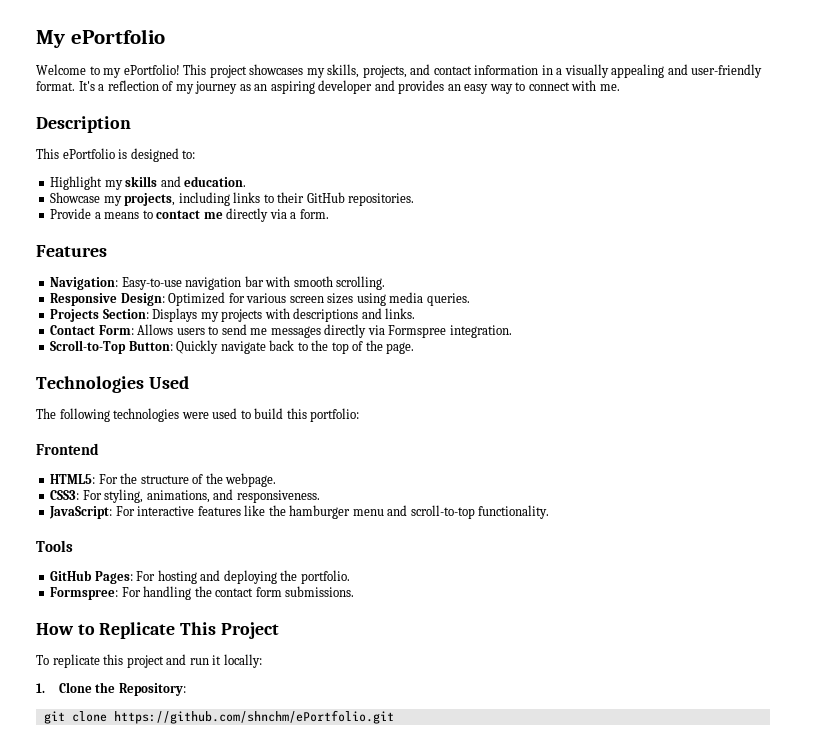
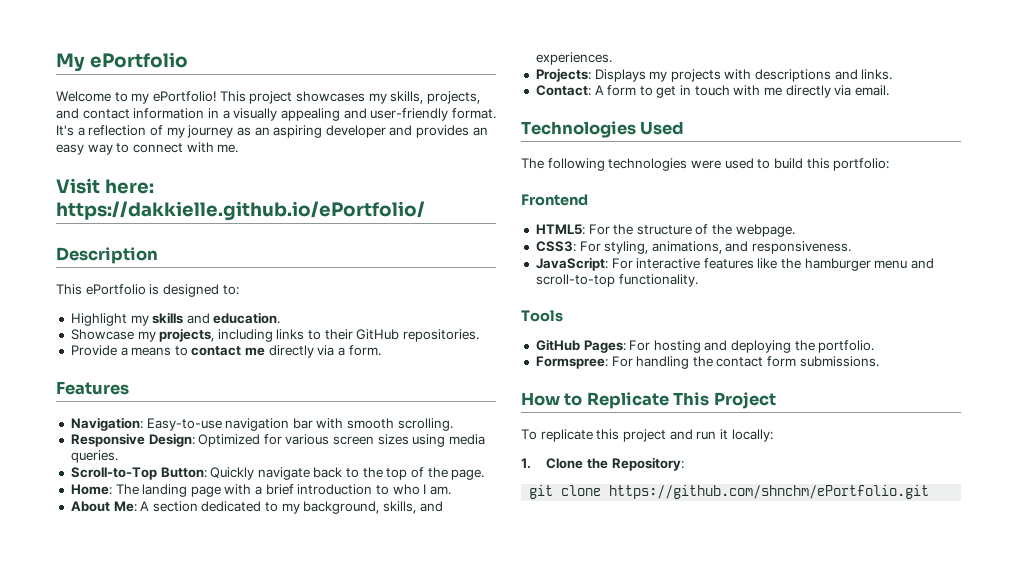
(620, 87) none -> [56,178,154,194] [56,201,425,221] // Visit here: https://dakkielle.github.io/ePortfolio/
[50,308,416,322] [50,324,512,338] // Projects Section: Displays my projects with descriptions and links. // Contact Form: Allows users to send me messages directly via Formspree integration. -> (118, 456) none
(415, 348) none -> [70,484,451,497] [70,501,443,514] [535,52,612,65] [535,68,893,82] [535,85,889,98] // Home: The landing page with a brief introduction to who I am. // About Me: A section dedicated to my background, skills, and experiences. // Projects: Displays my projects with descriptions and links. // Contact: A form to get in touch with me directly via email.

